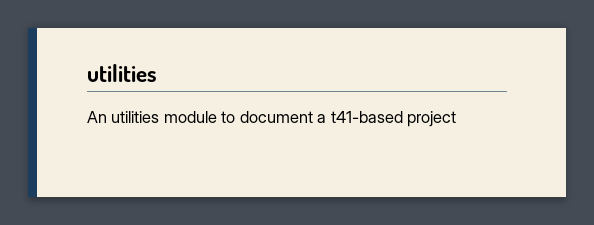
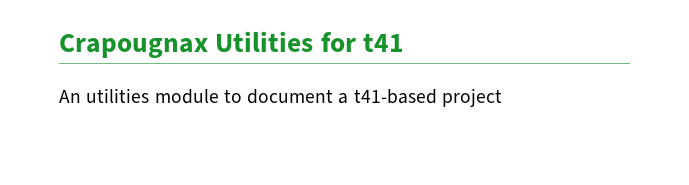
[87,64,157,82] utilities -> [59,31,405,58] Crapougnax Utilities for t41

